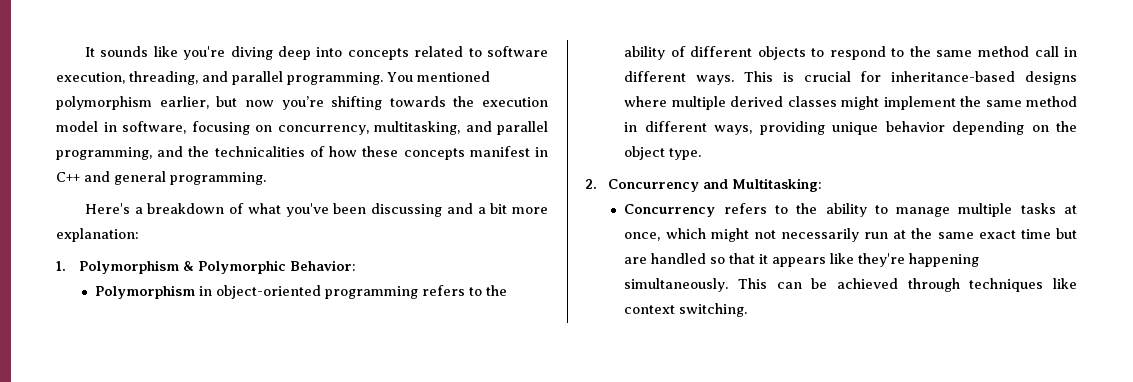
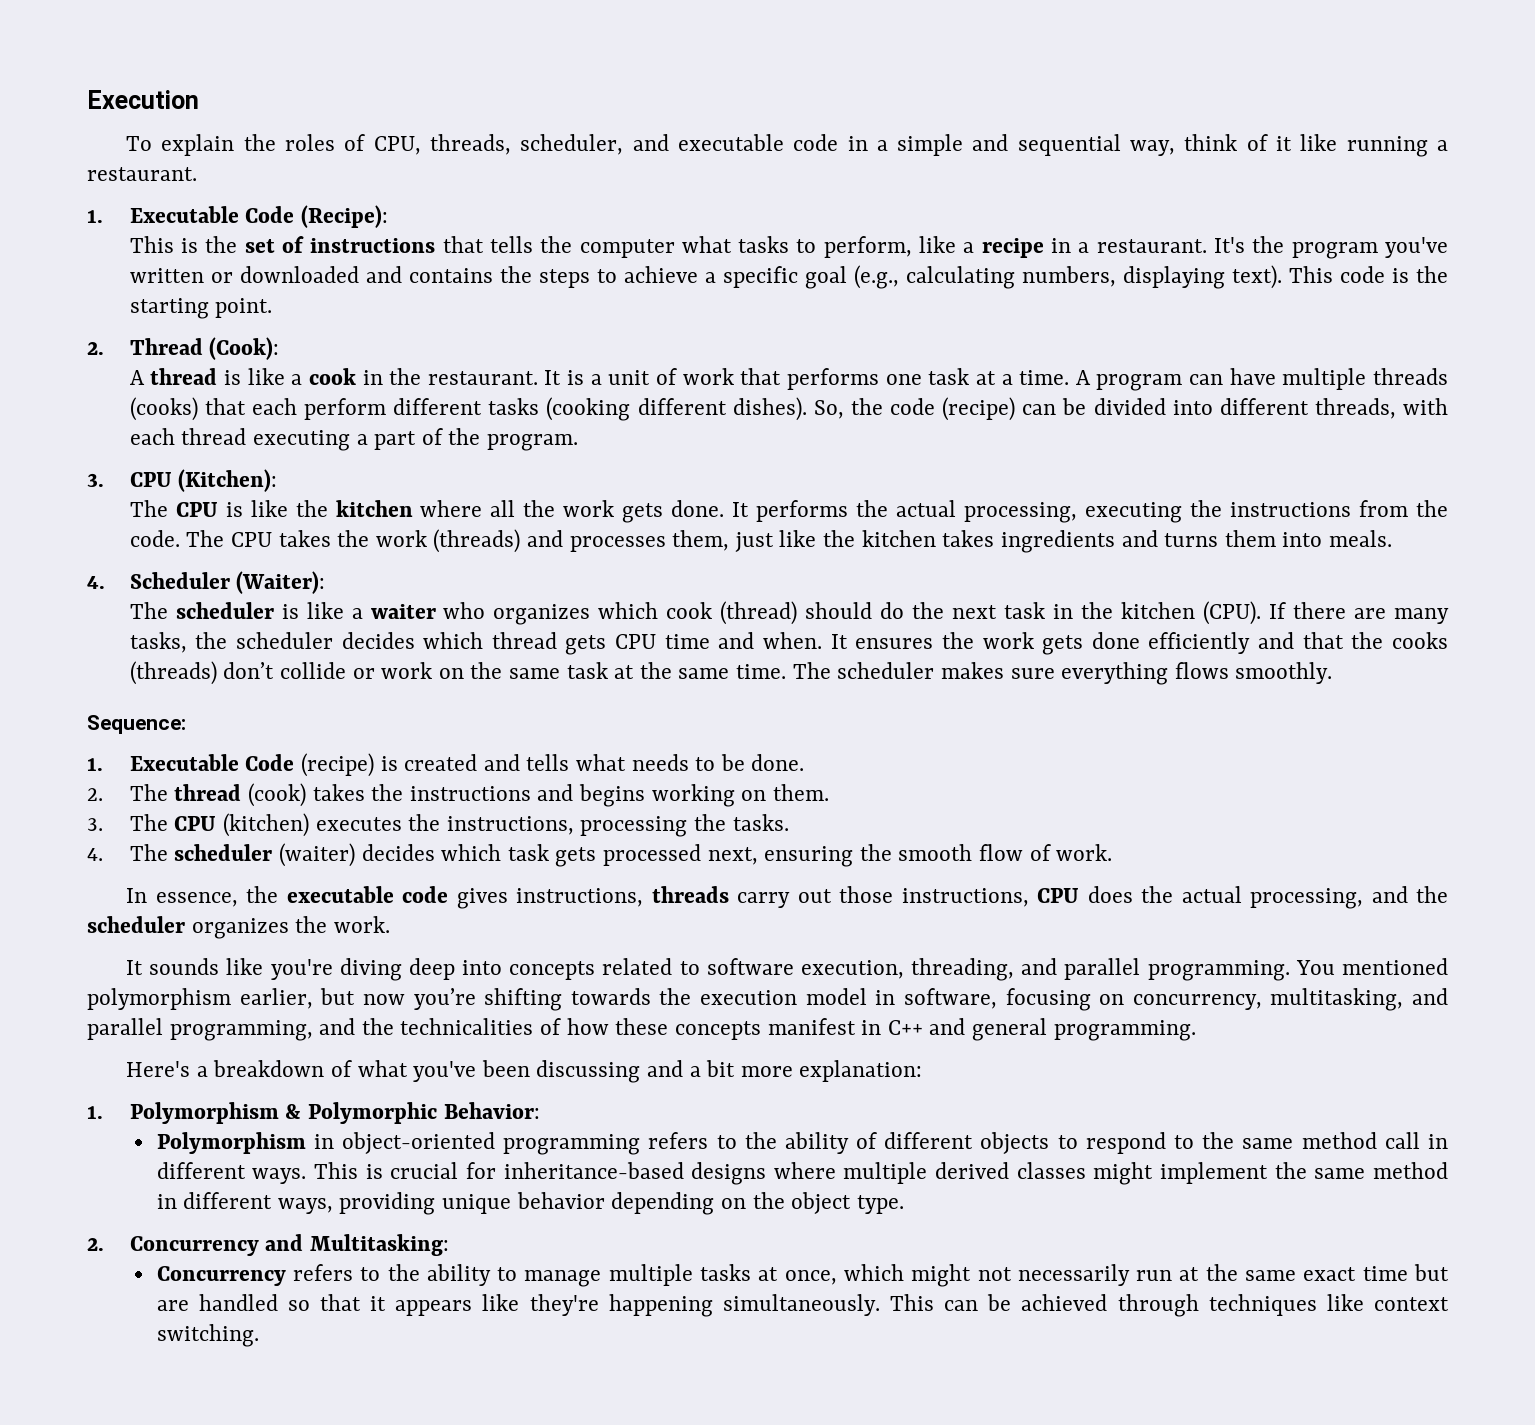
(84, 52) none -> [87,90,199,109] [126,134,1449,157] [87,167,197,181] [87,205,388,228] [129,236,1449,259] [129,265,1449,289] [129,298,273,319] [87,337,280,360] [129,368,1449,391] [129,397,1449,421] [129,428,578,451] [87,469,278,492] [129,500,1448,523] [129,529,1392,553] [87,571,326,594] [129,601,1450,625] [129,632,1449,655] [129,661,1333,685] [87,715,186,734] [87,753,805,777] [87,783,829,807] [87,813,789,837] [87,843,1113,867] [126,886,1448,909] [87,916,390,939] Execution // To explain the roles of CPU, threads, scheduler, and executable code in a simple and sequential way, think of it like running a restaurant. // 1. Executable Code (Recipe): // This is the set of instructions that tells the computer what tasks to perform, like a recipe in a restaurant. It's the program you've written or downloaded and contains the steps to achieve a specific goal (e.g., calculating numbers, displaying text). This code is the starting point. // 2. Thread (Cook): // A thread is like a cook in the restaurant. It is a unit of work that performs one task at a time. A program can have multiple threads (cooks) that each perform different tasks (cooking different dishes). So, the code (recipe) can be divided into different threads, with each thread executing a part of the program. // 3. CPU (Kitchen): // The CPU is like the kitchen where all the work gets done. It performs the actual processing, executing the instructions from the code. The CPU takes the work (threads) and processes them, just like the kitchen takes ingredients and turns them into meals. // 4. Scheduler (Waiter): // The scheduler is like a waiter who organizes which cook (thread) should do the next task in the kitchen (CPU). If there are many tasks, the scheduler decides which thread gets CPU time and when. It ensures the work gets done efficiently and that the cooks (threads) don’t collide or work on the same task at the same time. The scheduler makes sure everything flows smoothly. // Sequence: // 1. Executable Code (recipe) is created and tells what needs to be done. // 2. The thread (cook) takes the instructions and begins working on them. // 3. The CPU (kitchen) executes the instructions, processing the tasks. // 4. The scheduler (waiter) decides which task gets processed next, ensuring the smooth flow of work. // In essence, the executable code gives instructions, threads carry out those instructions, CPU does the actual processing, and the scheduler organizes the work. //

